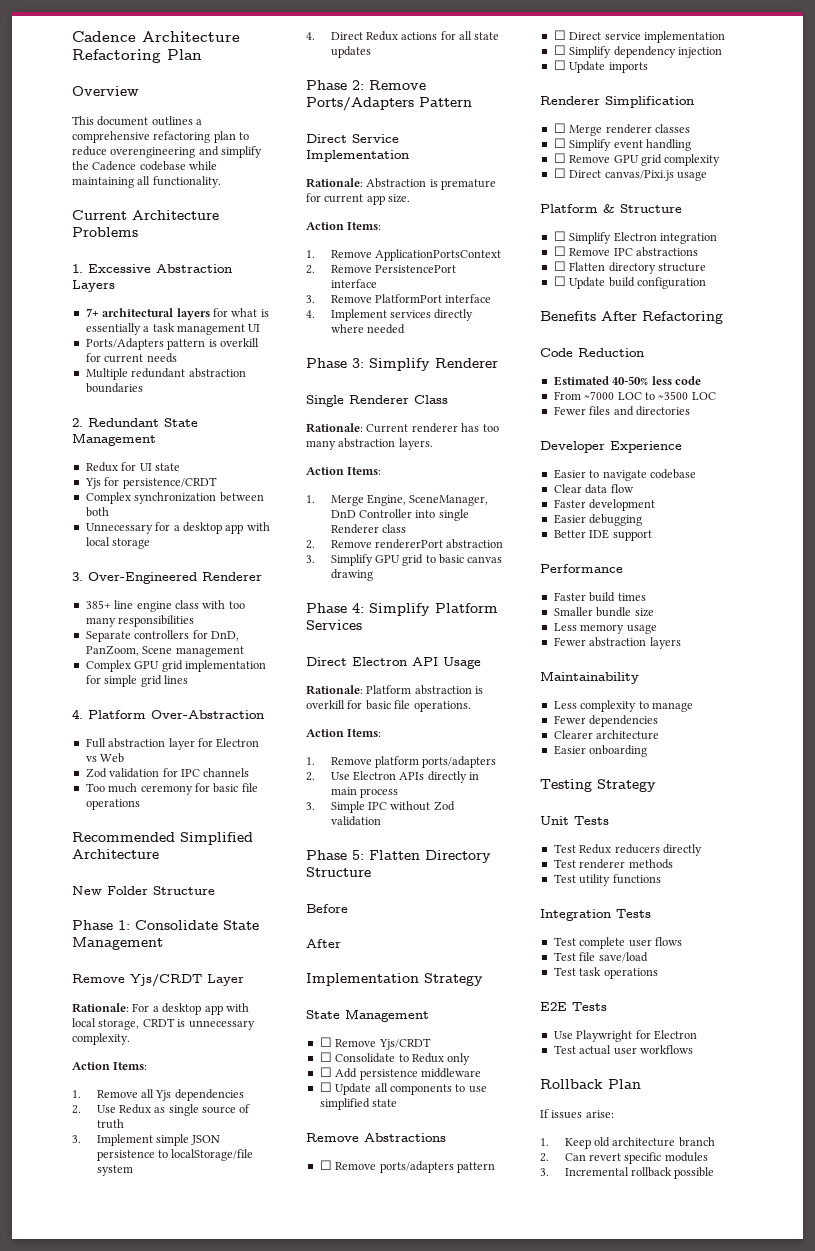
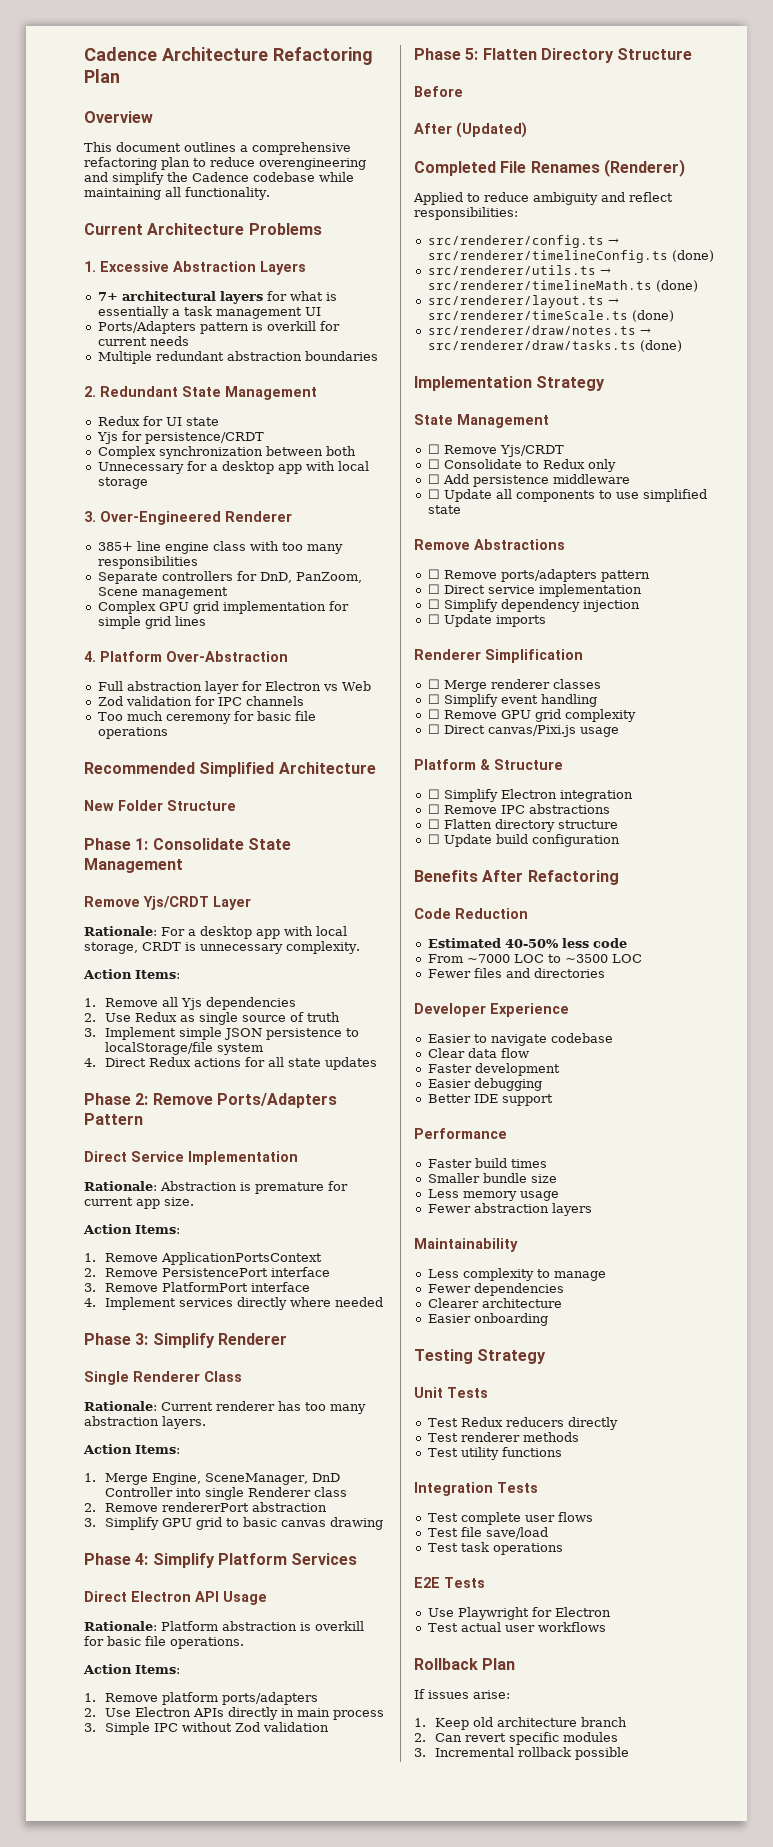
(341, 943) none -> [456,122,527,138] [414,159,685,177] [413,192,673,205] [414,207,518,220] [427,235,619,248] [427,250,714,263] [427,265,611,275] [427,280,698,292] [427,295,619,308] [427,310,674,322] [427,325,651,335] [427,340,682,352] (Updated) // Completed File Renames (Renderer) // Applied to reduce ambiguity and reflect responsibilities: // src/renderer/config.ts → src/renderer/timelineConfig.ts (done) // src/renderer/utils.ts → src/renderer/timelineMath.ts (done) // src/renderer/layout.ts → src/renderer/timeScale.ts (done) // src/renderer/draw/notes.ts → src/renderer/draw/tasks.ts (done)

